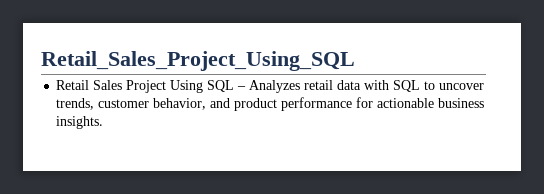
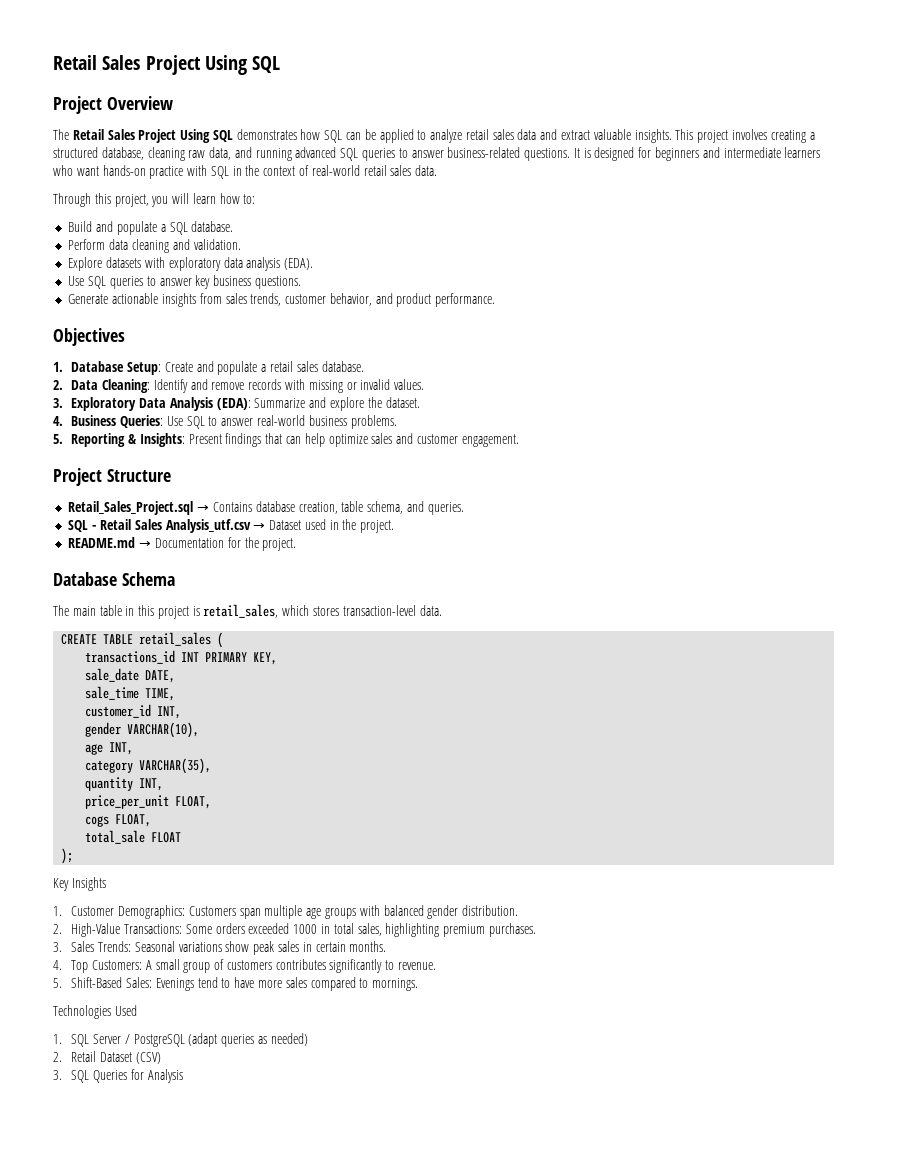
[41,51,355,71] [56,80,485,93] Retail_Sales_Project_Using_SQL // Retail Sales Project Using SQL – Analyzes retail data with SQL to uncover -> [53,55,281,75] [53,96,173,114] [53,129,815,143] [53,147,821,161] [53,165,438,179] [53,193,256,207] [68,221,234,235] [68,239,241,253] [68,257,314,271] [68,275,301,289] [68,293,247,307] Retail Sales Project Using SQL // Project Overview // The Retail Sales Project Using SQL demonstrates how SQL can be applied to analyze retail sales data and extract valuable insights. This project involves creating a structured database, cleaning raw data, and running advanced SQL queries to answer business-related questions. It is designed for beginners and intermediate learners who want hands-on practice with SQL in the context of real-world retail sales data. // Through this project, you will learn how to: // Build and populate a SQL database. // Perform data cleaning and validation. // Explore datasets with exploratory data analysis (EDA). // Use SQL queries to answer key business questions. // Generate actionable insights from sales
[281,97,485,111] [56,116,104,129] performance for actionable business insights. -> [435,293,496,307] [53,328,125,346] [53,361,364,375] [53,379,425,393] [53,397,420,411] [53,415,397,429] [53,433,519,447] [53,468,171,486] [68,501,464,515] [68,519,395,533] [68,537,297,551] [53,572,175,586] [53,604,442,619] [61,632,224,648] [85,650,278,665] [85,668,176,683] [85,686,176,701] [85,704,182,719] [85,722,200,738] [85,742,134,755] [85,758,212,774] [85,777,164,791] [85,795,212,809] [85,814,152,827] [85,830,182,844] [61,848,74,864] [53,877,106,891] [53,905,519,919] [53,923,536,937] [53,941,387,955] [53,959,437,973] [53,977,419,991] [53,1005,137,1019] [53,1033,308,1047] [53,1051,161,1064] [53,1069,183,1083] performance. // Objectives // 1. Database Setup: Create and populate a retail sales database. // 2. Data Cleaning: Identify and remove records with missing or invalid values. // 3. Exploratory Data Analysis (EDA): Summarize and explore the dataset. // 4. Business Queries: Use SQL to answer real-world business problems. // 5. Reporting & Insights: Present findings that can help optimize sales and customer engagement. // Project Structure // Retail_Sales_Project.sql → Contains database creation, table schema, and queries. // SQL - Retail Sales Analysis_utf.csv → Dataset used in the project. // README.md → Documentation for the project. // Database Schema // The main table in this project is retail_sales, which stores transaction-level data. // CREATE TABLE retail_sales ( // transactions_id INT PRIMARY KEY, // sale_date DATE, // sale_time TIME, // customer_id INT, // gender VARCHAR(10), // age INT, // category VARCHAR(35), // quantity INT, // price_per_unit FLOAT, // cogs FLOAT, // total_sale FLOAT // ); // Key Insights // 1. Customer Demographics: Customers span multiple age groups with balanced gender distribution. // 2. High-Value Transactions: Some orders exceeded 1000 in total sales, highlighting premium purchases. // 3. Sales Trends: Seasonal variations show peak sales in certain months. // 4. Top Customers: A small group of customers contributes significantly to revenue. // 5. Shift-Based Sales: Evenings tend to have more sales compared to mornings. // Technologies Used // 1. SQL Server / PostgreSQL (adapt queries as needed) // 2. Retail Dataset (CSV) // 3. SQL Queries for Analysis

